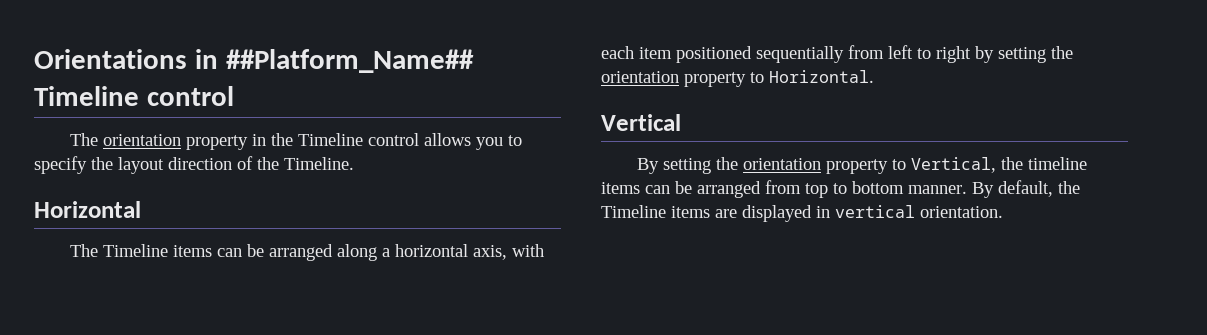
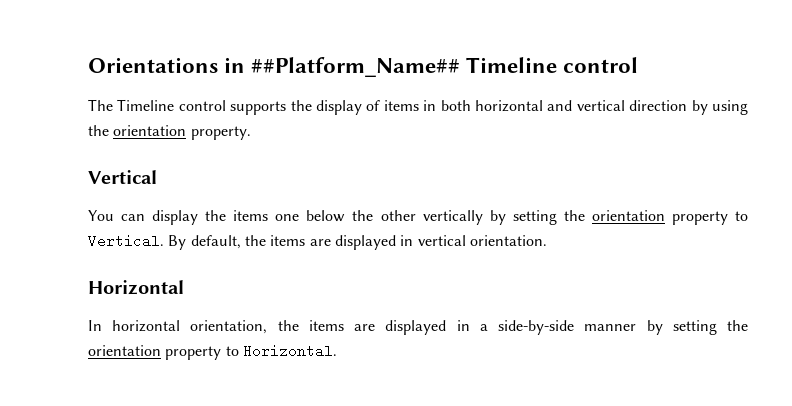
[102,133,522,150] [34,156,354,174] [34,201,141,218] [69,244,544,261] [601,45,971,63] orientation property in the Timeline control allows you to specify the layout direction of the Timeline. // Horizontal // The Timeline items can be arranged along a horizontal axis, with each item positioned sequentially from left to right -> [117,99,748,115] [88,125,251,140] [88,170,157,184] [88,210,748,225] [88,234,547,250] [88,280,184,295] [88,320,637,335] Timeline control supports the display of items in both horizontal and vertical direction by using the orientation property. // Vertical // You can display the items one below the other vertically by setting the orientation property to Vertical. By default, the items are displayed in vertical orientation. // Horizontal // In horizontal orientation, the items are displayed in a side-by-side manner
[601,114,681,131] [636,157,1087,174] [601,180,1080,198] [601,205,1003,222] // Vertical // By setting the orientation property to Vertical, the timeline items can be arranged from top to bottom manner. By default, the Timeline items are displayed in vertical orientation. -> (337, 351) none

